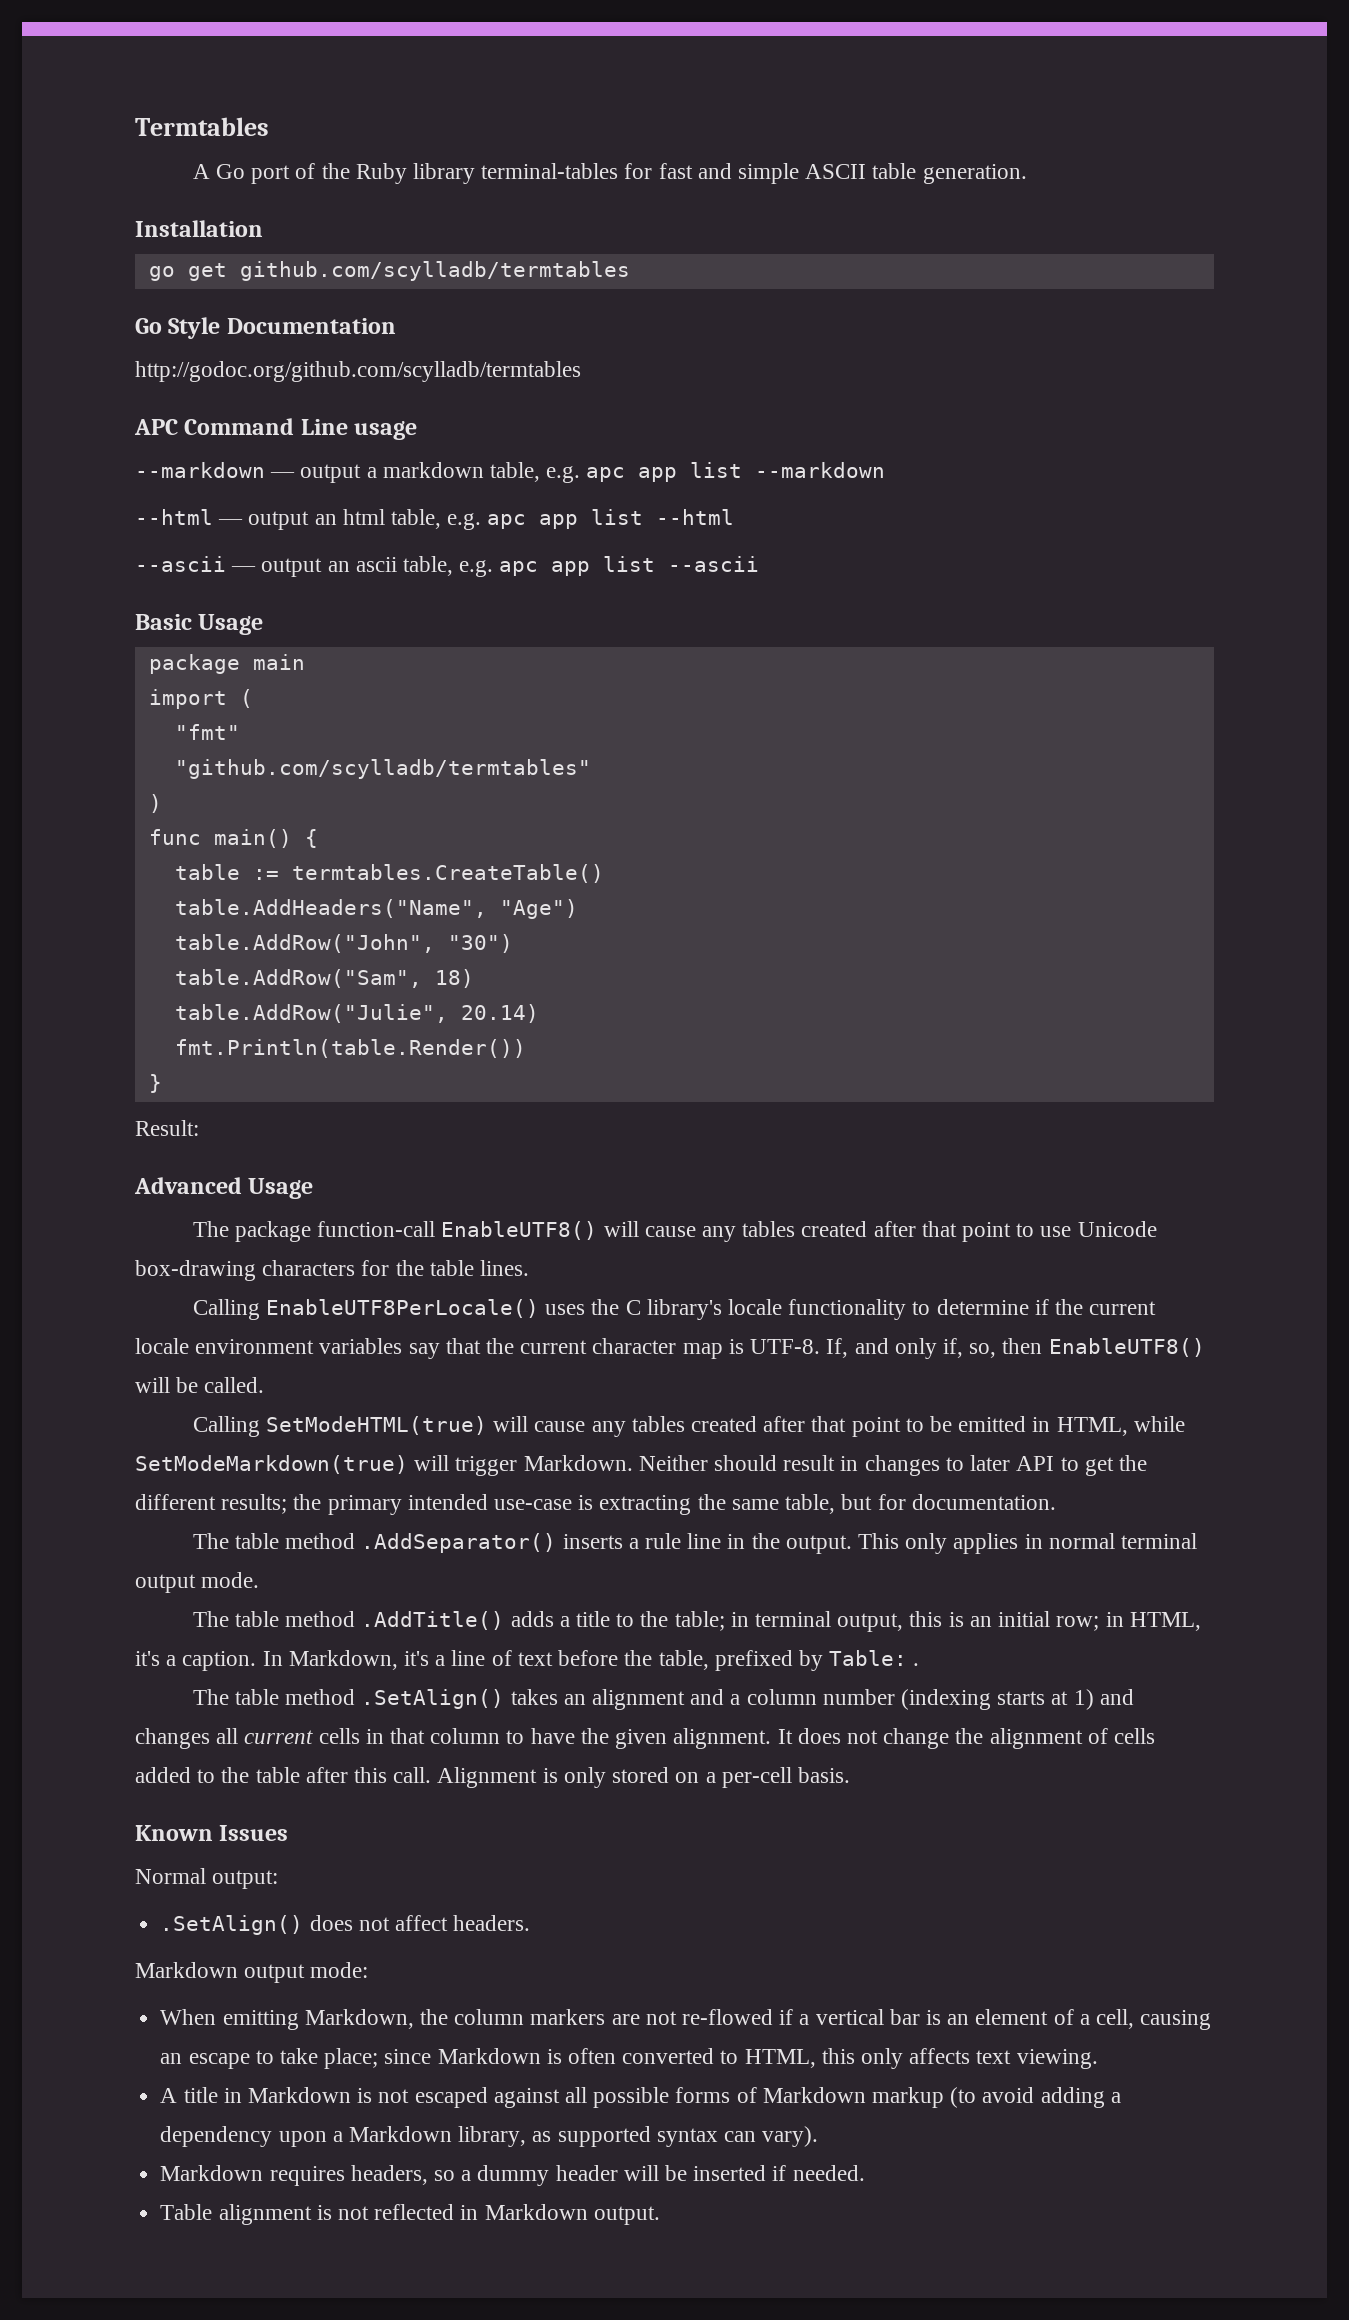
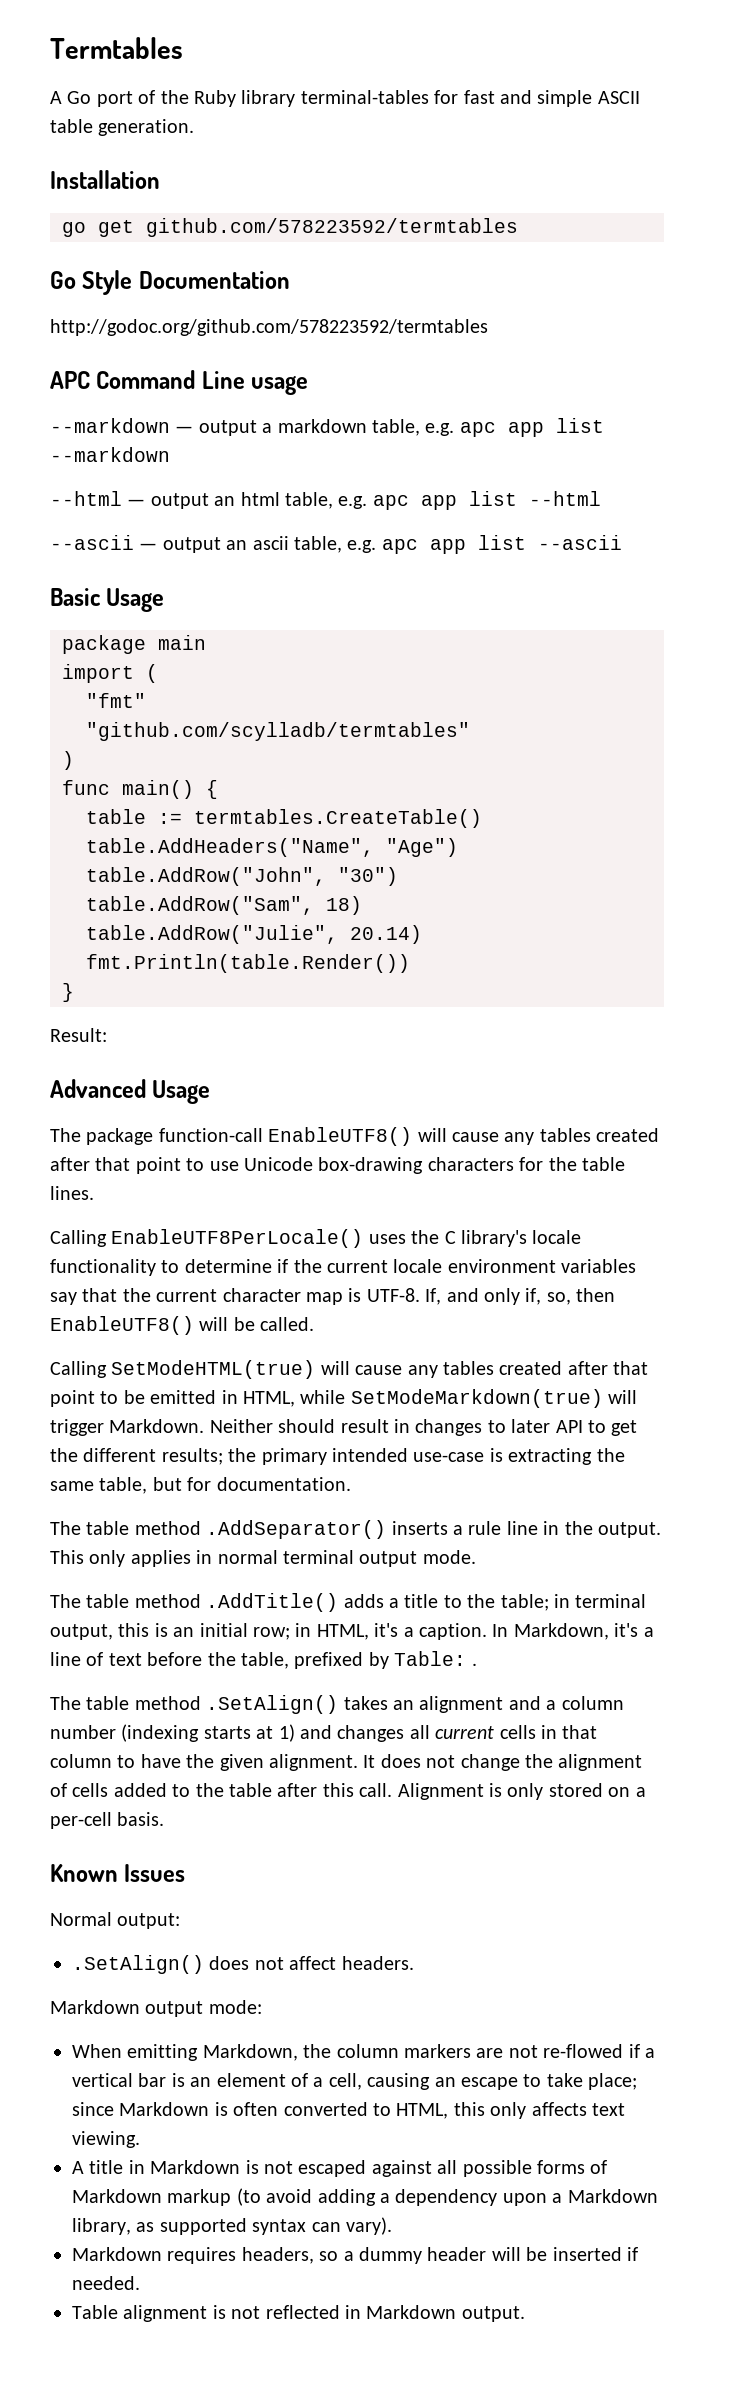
[239,261,630,281] github.com/scylladb/termtables -> [146,218,518,237] github.com/578223592/termtables
[135,361,581,382] http://godoc.org/github.com/scylladb/termtables -> [50,319,488,336] http://godoc.org/github.com/578223592/termtables

